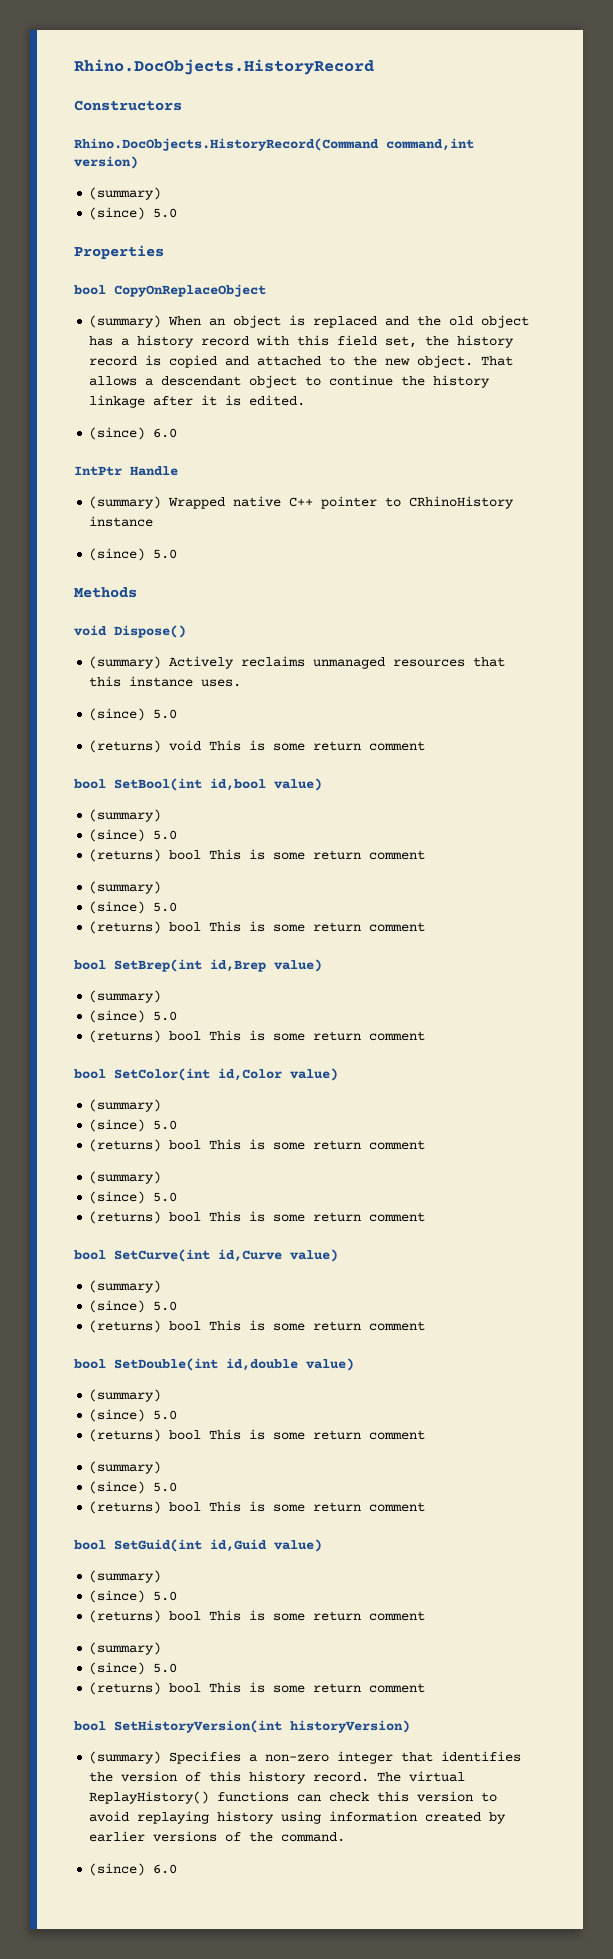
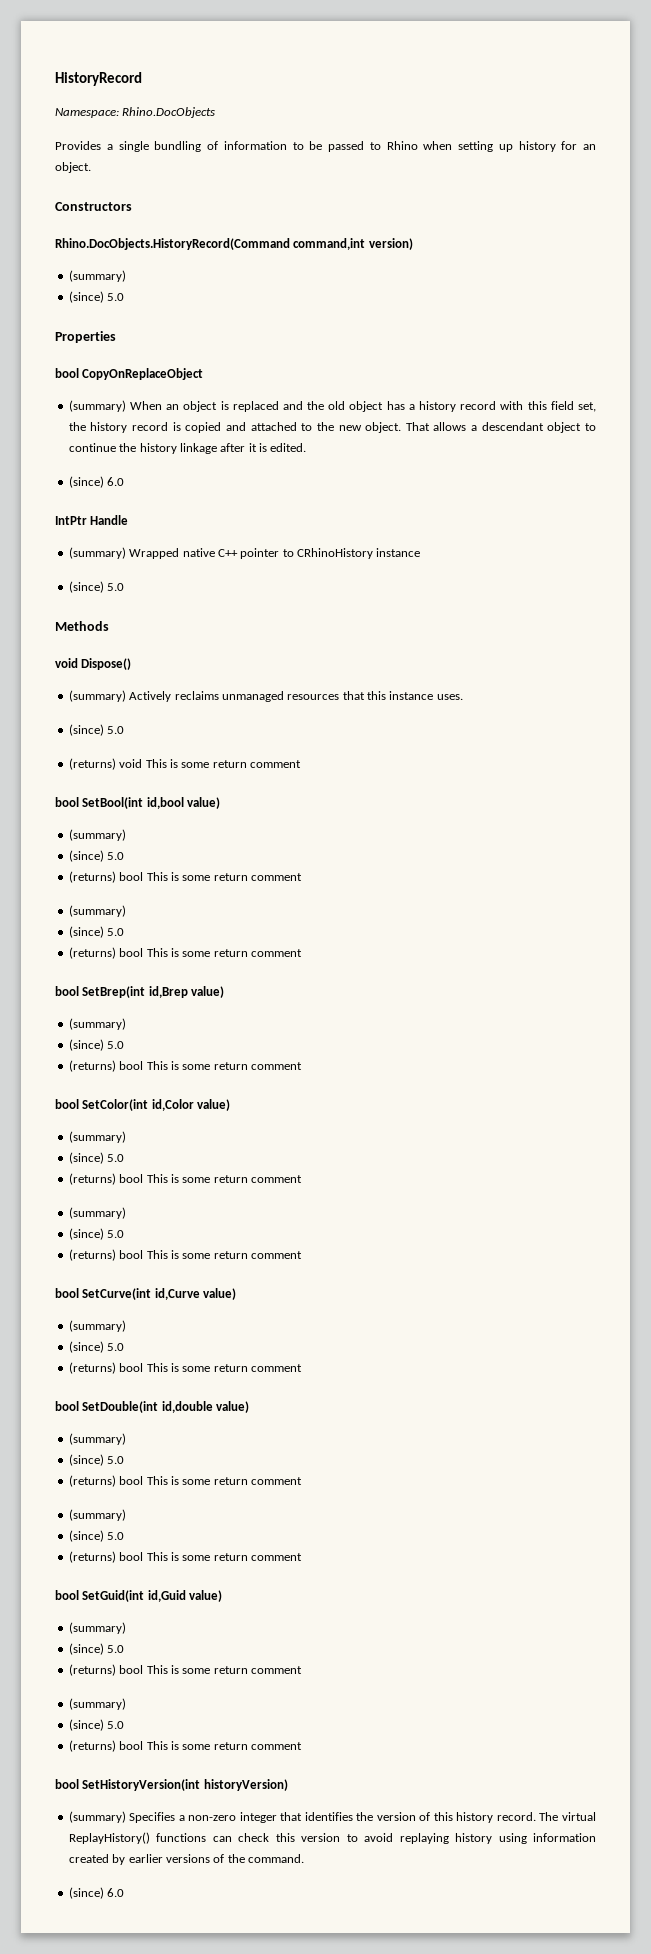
[74,59,374,75] Rhino.DocObjects.HistoryRecord -> [55,72,142,86] [55,107,216,118] [55,141,596,152] [55,162,91,173] HistoryRecord // Namespace: Rhino.DocObjects // Provides a single bundling of information to be passed to Rhino when setting up history for an object.

